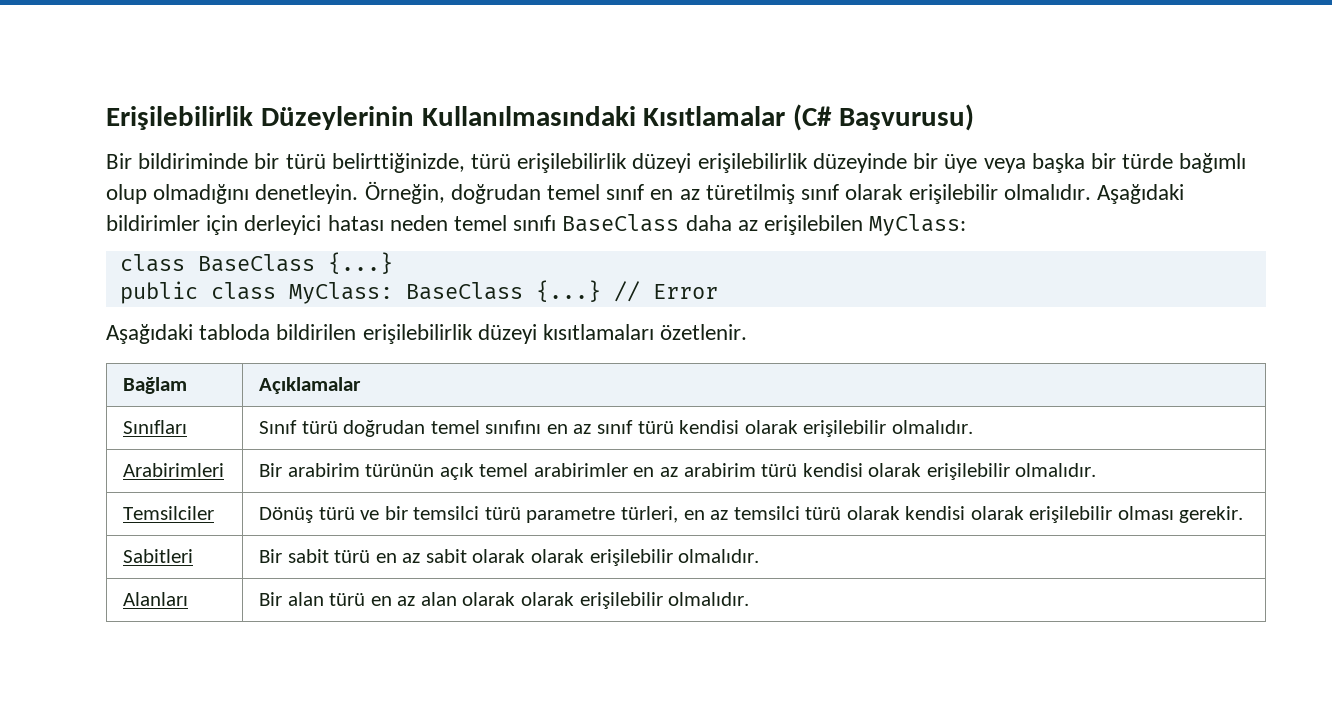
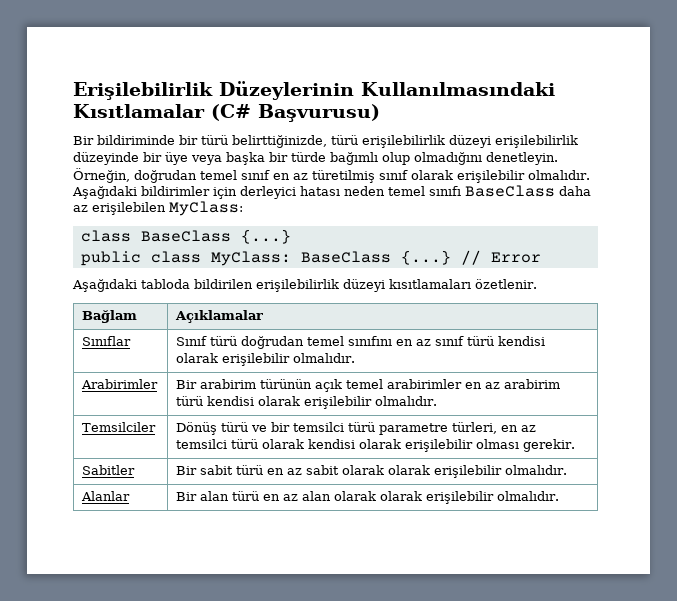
[123,420,188,434] Sınıfları -> [82,336,132,346] Sınıflar
[123,463,225,477] Arabirimleri -> [81,379,159,389] Arabirimler
[123,549,194,563] Sabitleri -> [82,465,136,475] Sabitler
[123,592,189,606] Alanları -> [81,491,131,501] Alanlar

